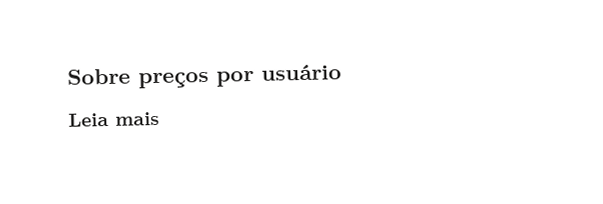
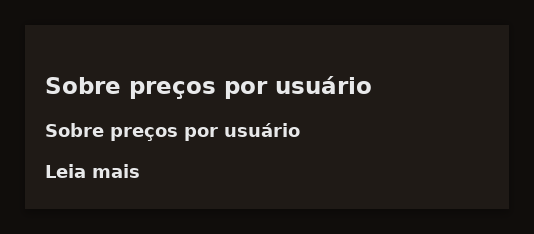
[67,64,342,89] Sobre preços por usuário -> [45,76,372,99] [45,123,300,141] Sobre preços por usuário // Sobre preços por usuário

